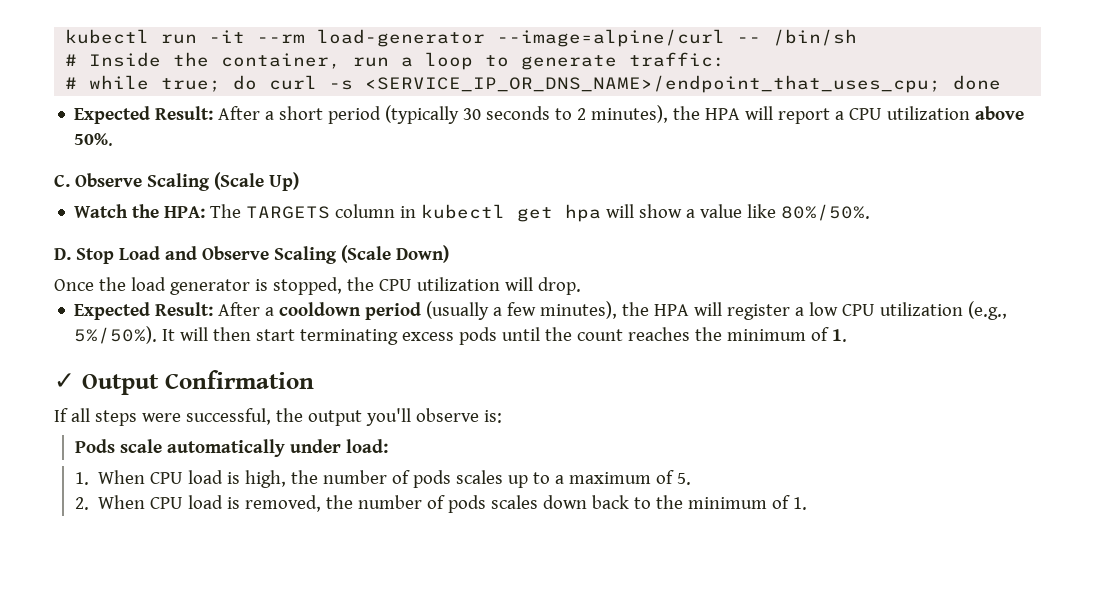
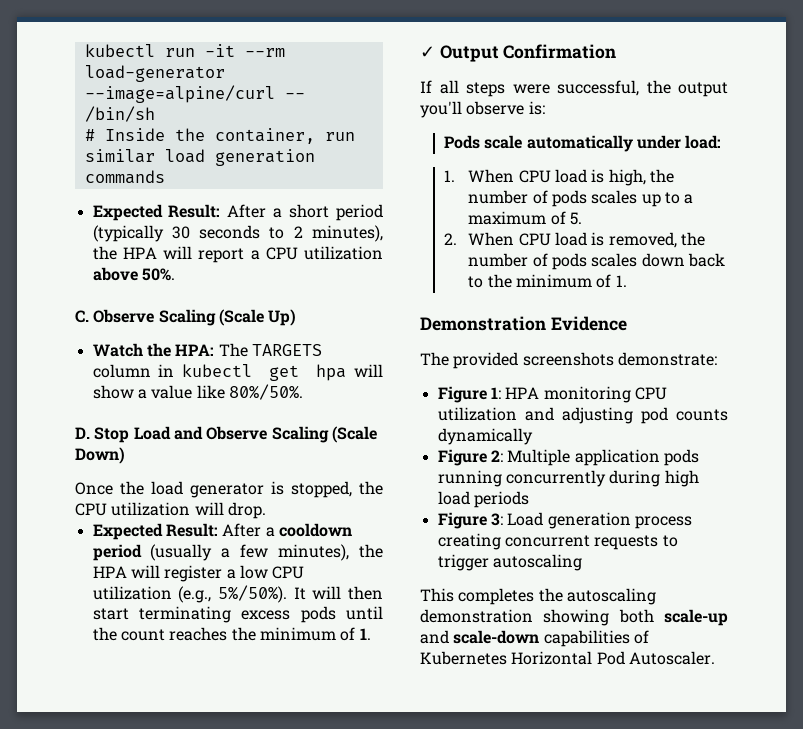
[401,52,726,70] [65,75,1002,93] a loop to generate traffic: // # while true; do curl -s <SERVICE_IP_OR_DNS_NAME>/endpoint_that_uses_cpu; done -> [84,149,315,166] [84,170,165,184] similar load generation commands
(807, 503) none -> [420,316,627,331] [420,352,717,369] [437,386,667,403] [437,407,728,424] [437,428,533,445] [437,449,699,466] [437,470,699,487] [437,491,529,508] [437,512,692,529] [437,533,678,550] [437,554,582,571] [420,588,656,605] [420,609,728,626] [420,630,649,647] [420,651,715,665] // Demonstration Evidence // The provided screenshots demonstrate: // Figure 1: HPA monitoring CPU utilization and adjusting pod counts dynamically // Figure 2: Multiple application pods running concurrently during high load periods // Figure 3: Load generation process creating concurrent requests to trigger autoscaling // This completes the autoscaling demonstration showing both scale-up and scale-down capabilities of Kubernetes Horizontal Pod Autoscaler.

